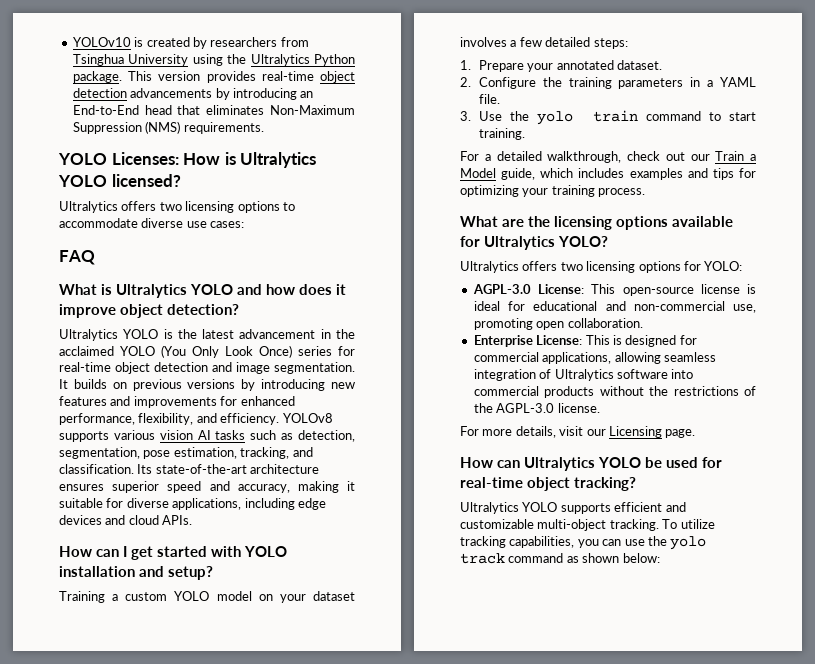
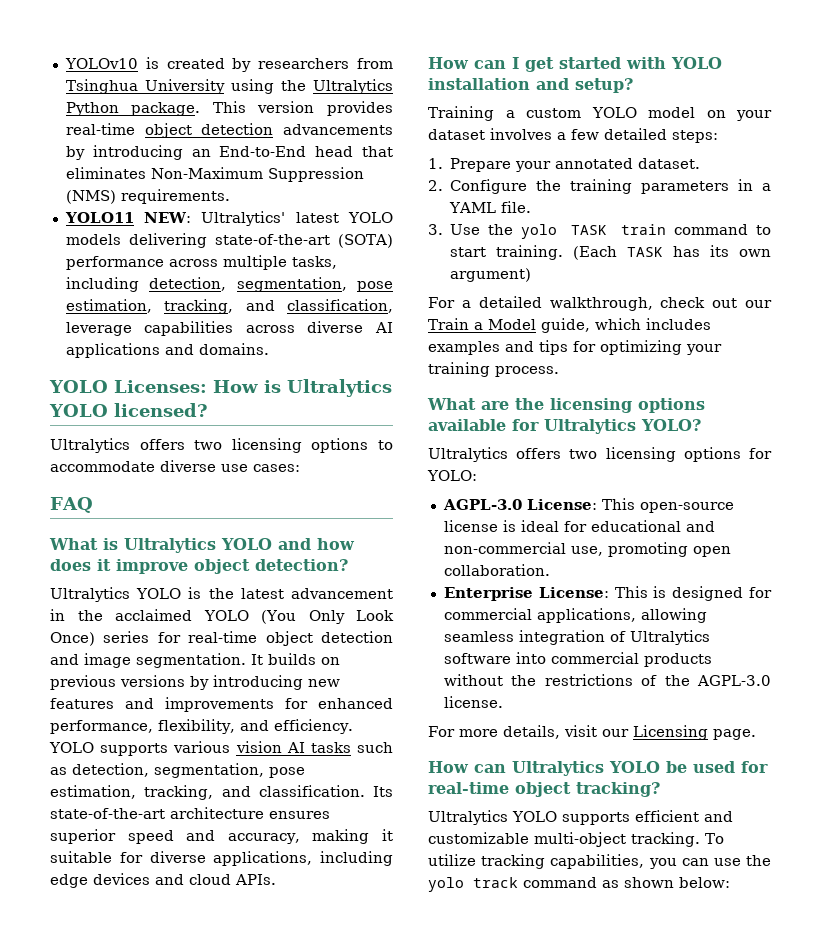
(264, 128) none -> [64,211,393,226] [65,233,393,248] [65,255,337,270] [65,277,393,292] [65,299,393,314] [65,321,393,336] [65,343,269,358] // YOLO11 NEW: Ultralytics' latest YOLO models delivering state-of-the-art (SOTA) performance across multiple tasks, including detection, segmentation, pose estimation, tracking, and classification, leverage capabilities across diverse AI applications and domains.
[282,413,333,423] YOLOv8 -> [49,742,94,753] YOLO
(573, 118) none -> [571,225,608,235] TASK
(525, 134) none -> [573,245,771,260] [450,268,532,282] (Each TASK has its own argument)

